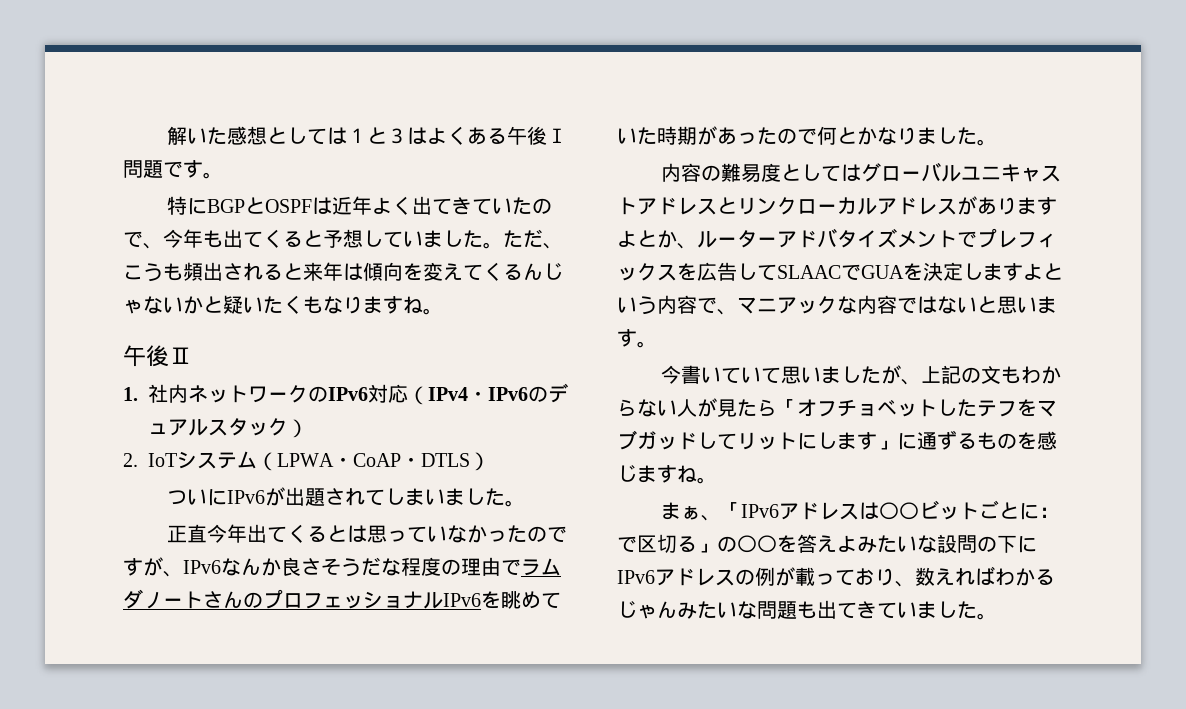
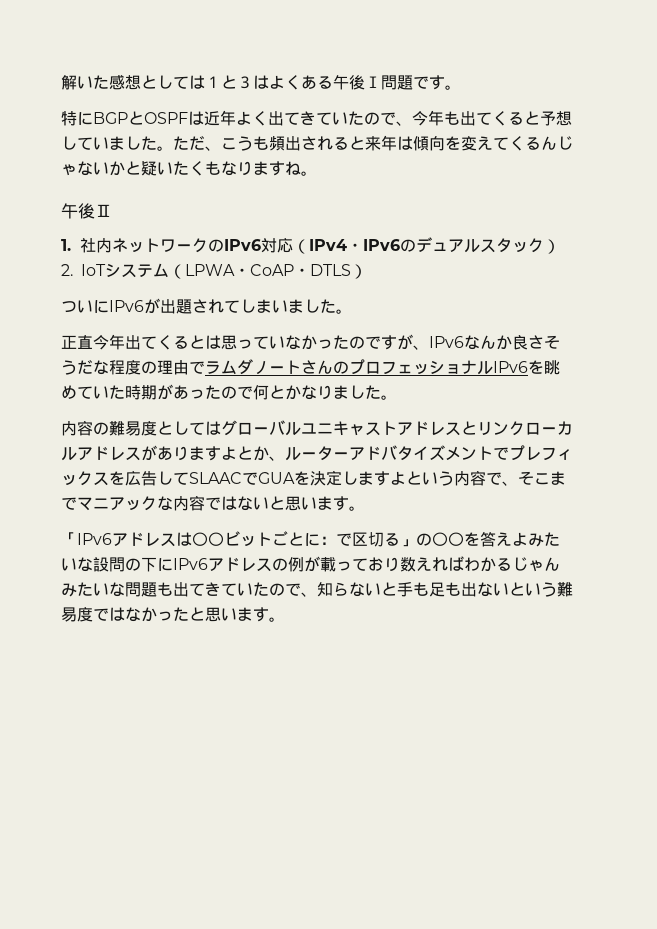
(737, 312) none -> [518,471,566,485] [61,497,77,510] そこまで
[660,365,1061,385] [617,398,1057,417] [617,430,1057,450] [617,465,717,484] [660,502,721,521] 今書いていて思いましたが、上記の文もわからない人が見たら「オフチョベットしたテフをマブガッドしてリットにします」に通ずるものを感じますね。 // まぁ、 -> (365, 508) none
[895,581,915,587] 、 -> (400, 564) none
[917,601,977,619] ました -> [253,582,573,597] [61,607,269,622] たので、知らないと手も足も出ないという難易度ではなかったと思います

